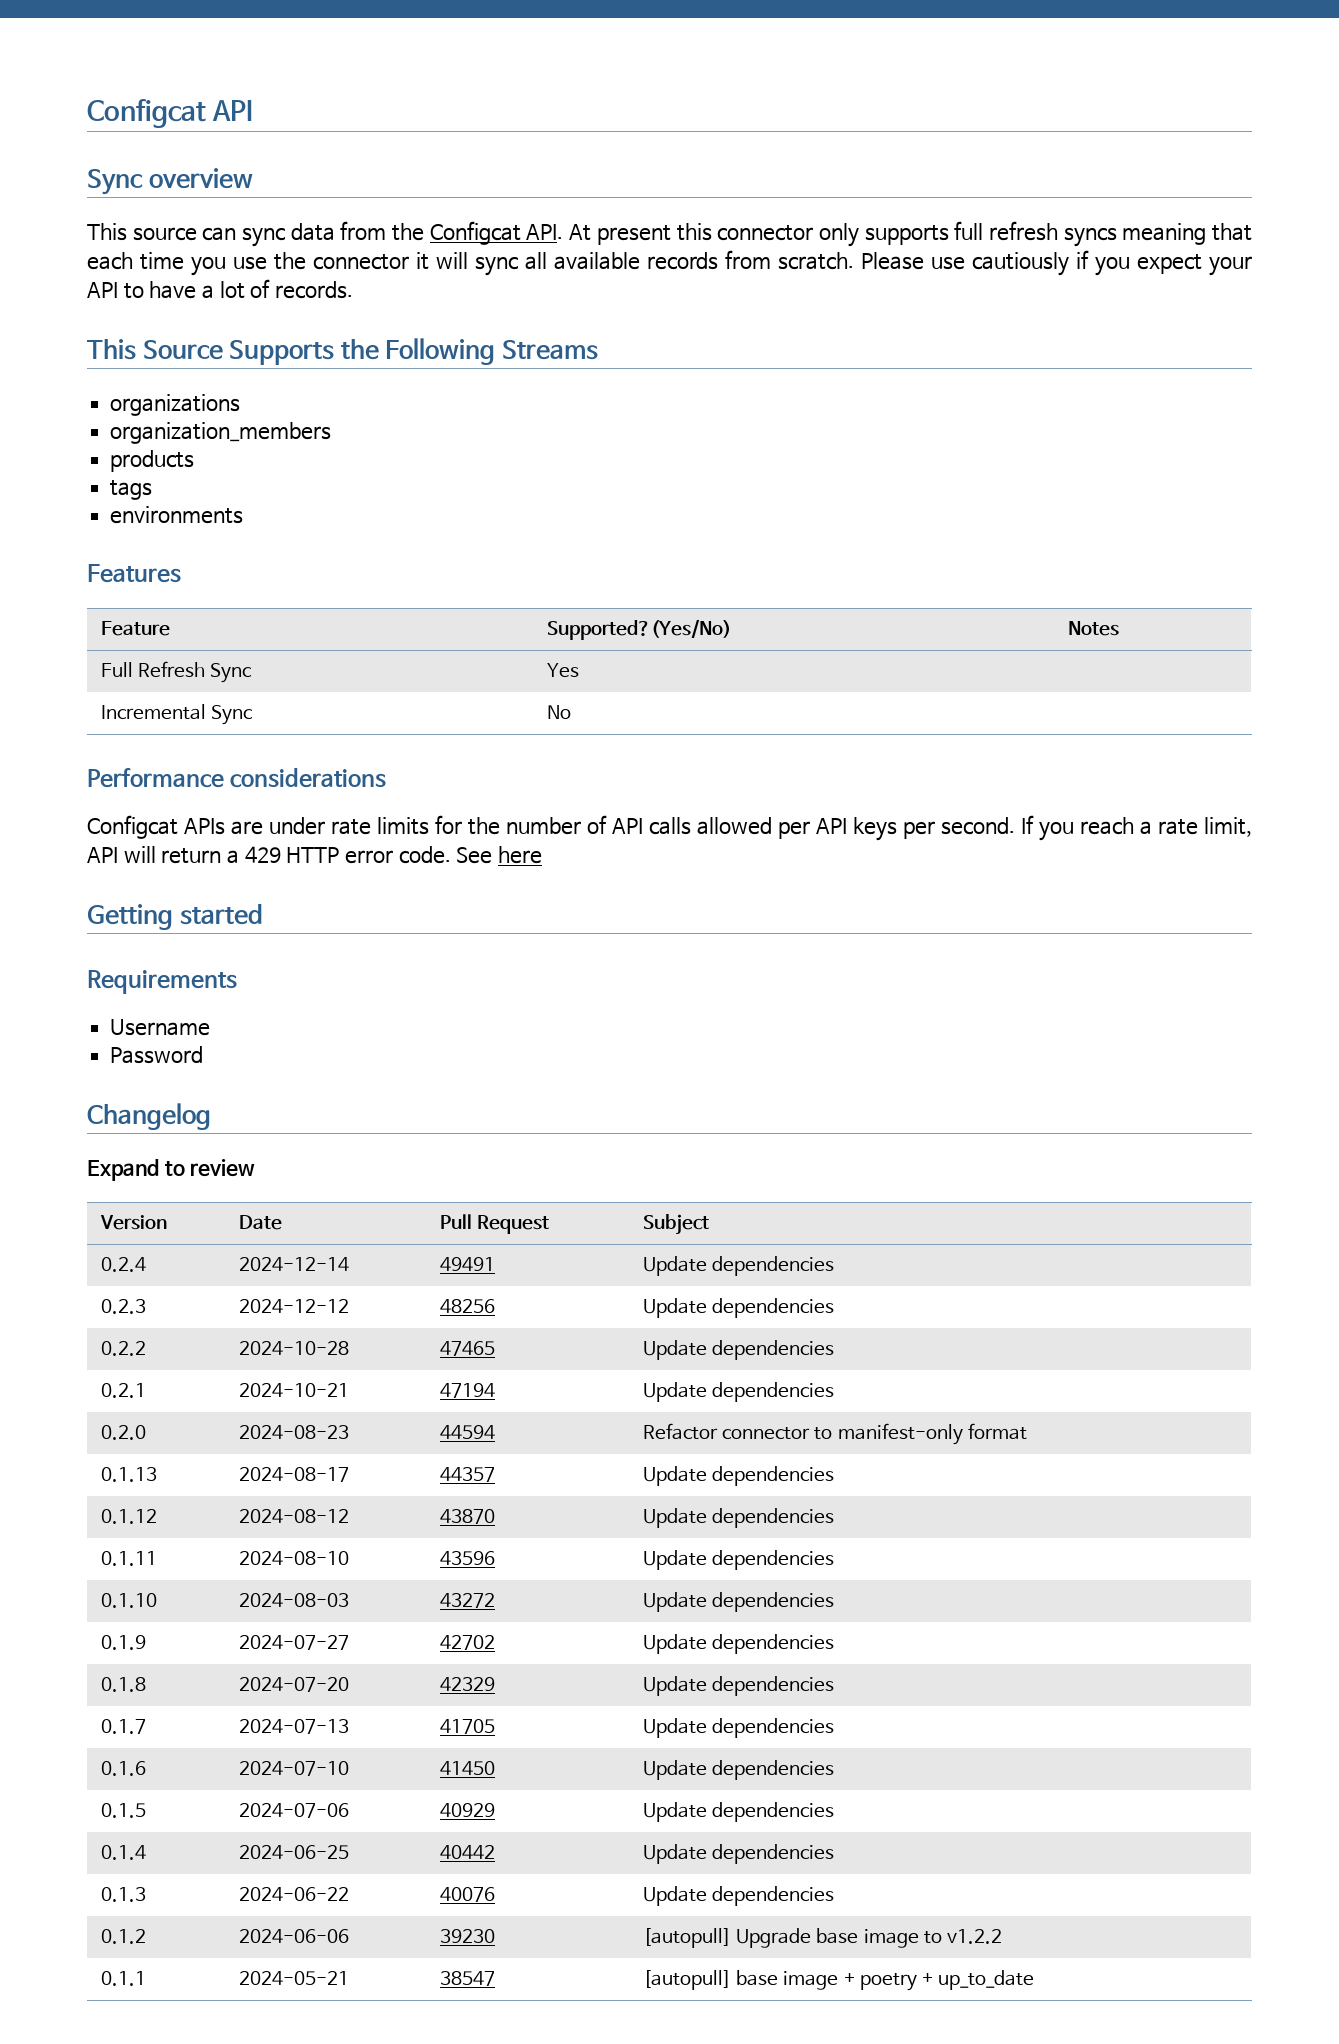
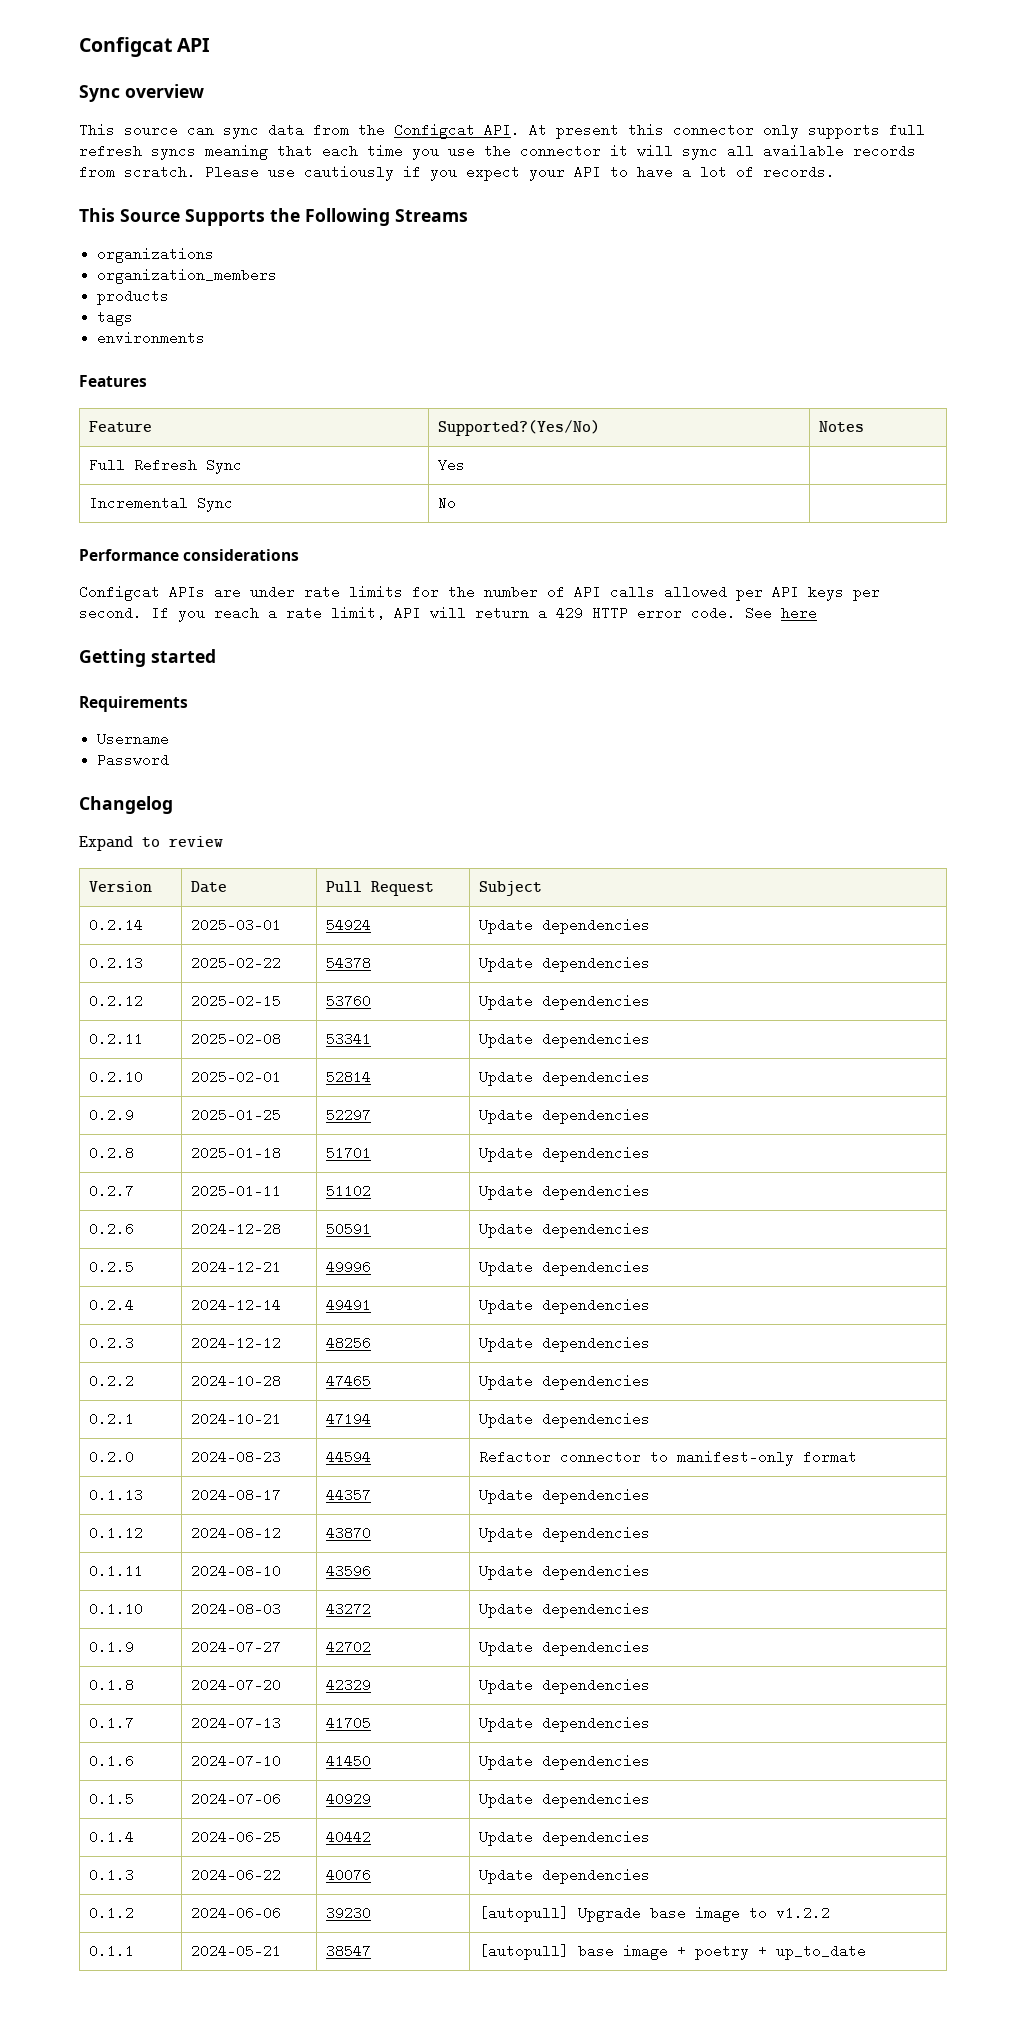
(710, 1224) none -> [88,918,143,932] [190,918,281,932] [325,918,371,932] [478,918,650,934] [88,956,143,970] [190,956,281,970] [325,956,371,970] [478,956,650,972] [88,994,143,1008] [190,994,281,1008] [325,994,371,1008] [478,994,650,1010] [88,1032,143,1046] [190,1032,281,1046] [325,1032,371,1046] [478,1032,650,1048] [88,1070,143,1084] [190,1070,281,1084] [325,1070,371,1084] [478,1070,650,1086] [88,1108,134,1122] [190,1108,281,1122] [325,1108,371,1122] [478,1108,650,1124] [88,1146,134,1160] [190,1146,281,1160] [325,1146,371,1160] [478,1146,650,1162] [88,1184,134,1198] [190,1184,281,1198] [325,1184,371,1198] [478,1184,650,1200] [88,1222,134,1236] [190,1222,281,1236] [325,1222,371,1236] [478,1222,650,1238] [88,1260,134,1274] [190,1260,281,1274] [325,1260,371,1274] [478,1260,650,1276] // 0.2.14 | 2025-03-01 | 54924 | Update dependencies // 0.2.13 | 2025-02-22 | 54378 | Update dependencies // 0.2.12 | 2025-02-15 | 53760 | Update dependencies // 0.2.11 | 2025-02-08 | 53341 | Update dependencies // 0.2.10 | 2025-02-01 | 52814 | Update dependencies // 0.2.9 | 2025-01-25 | 52297 | Update dependencies // 0.2.8 | 2025-01-18 | 51701 | Update dependencies // 0.2.7 | 2025-01-11 | 51102 | Update dependencies // 0.2.6 | 2024-12-28 | 50591 | Update dependencies // 0.2.5 | 2024-12-21 | 49996 | Update dependencies

